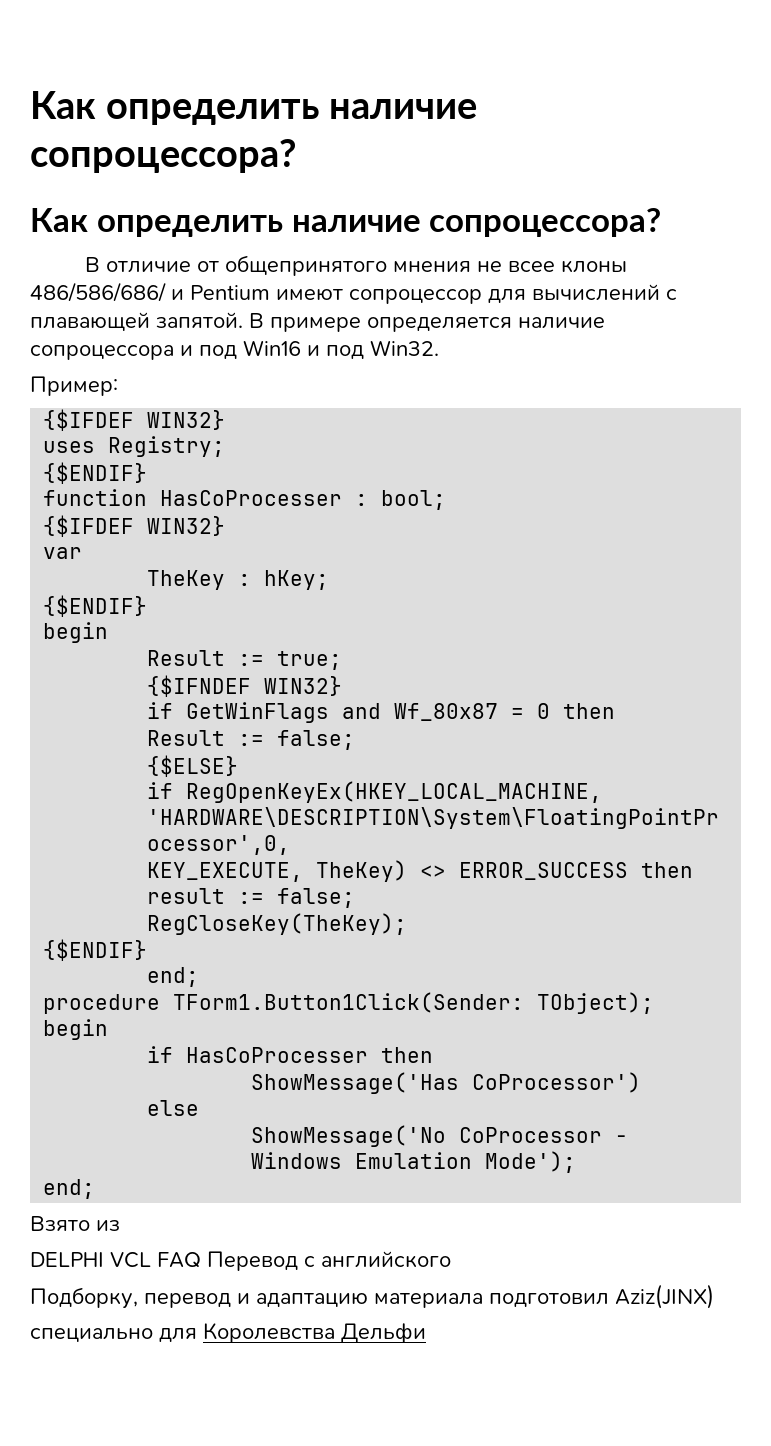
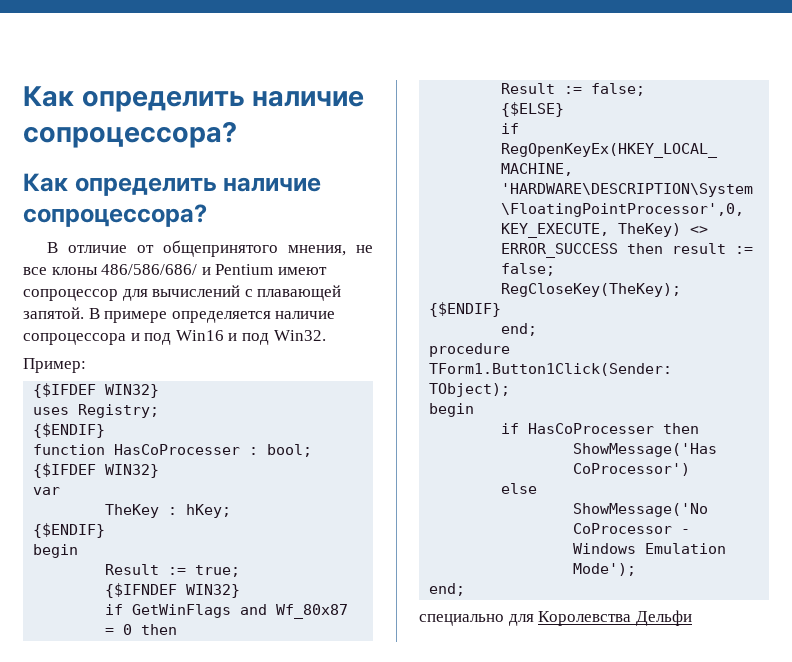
[392,261,555,273] мнения не всее -> [287,245,373,256] [23,267,47,275] мнения, не все
[30,1216,120,1232] [30,1251,451,1271] [30,1284,714,1309] // Взято из // DELPHI VCL FAQ Перевод с английского // Подборку, перевод и адаптацию материала подготовил Aziz(JINX) -> (466, 589) none

